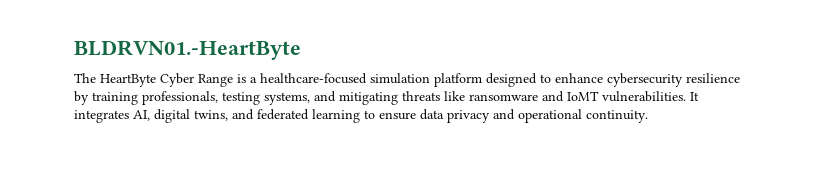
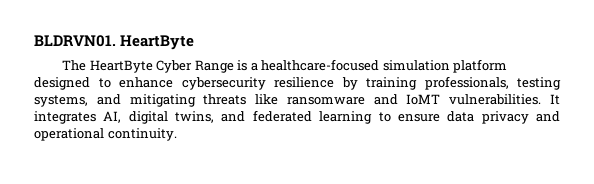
[74,40,301,60] BLDRVN01.-HeartByte -> [34,35,195,50] BLDRVN01. HeartByte

